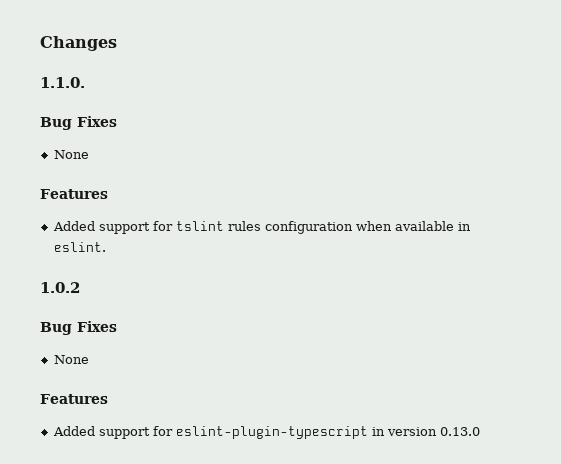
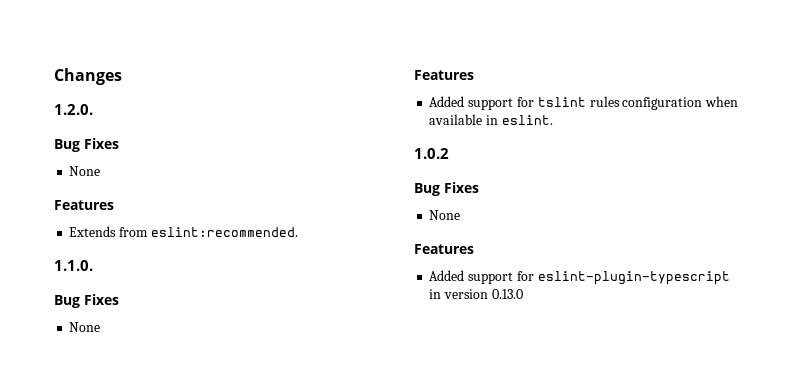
(117, 43) none -> [54,104,93,115] [54,138,119,152] [69,166,101,176] [54,200,114,210] [69,226,298,237] // 1.2.0. // Bug Fixes // None // Features // Extends from eslint:recommended.

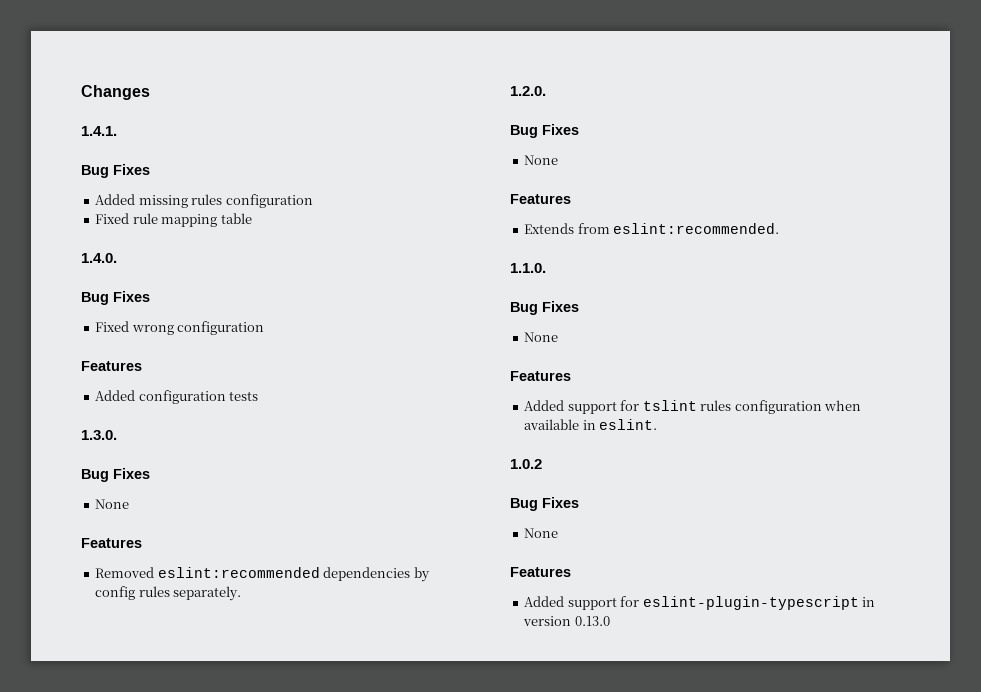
(122, 76) none -> [81,126,117,136] [81,164,150,178] [95,194,313,208] [95,213,252,227] [81,253,117,263] [81,291,150,305] [95,321,265,335] [81,361,142,371] [95,390,259,404] [81,430,117,440] [81,468,150,482] [95,499,130,509] [81,538,142,548] [95,567,430,582] [95,586,242,601] // 1.4.1. // Bug Fixes // Added missing rules configuration // Fixed rule mapping table // 1.4.0. // Bug Fixes // Fixed wrong configuration // Features // Added configuration tests // 1.3.0. // Bug Fixes // None // Features // Removed eslint:recommended dependencies by config rules separately.

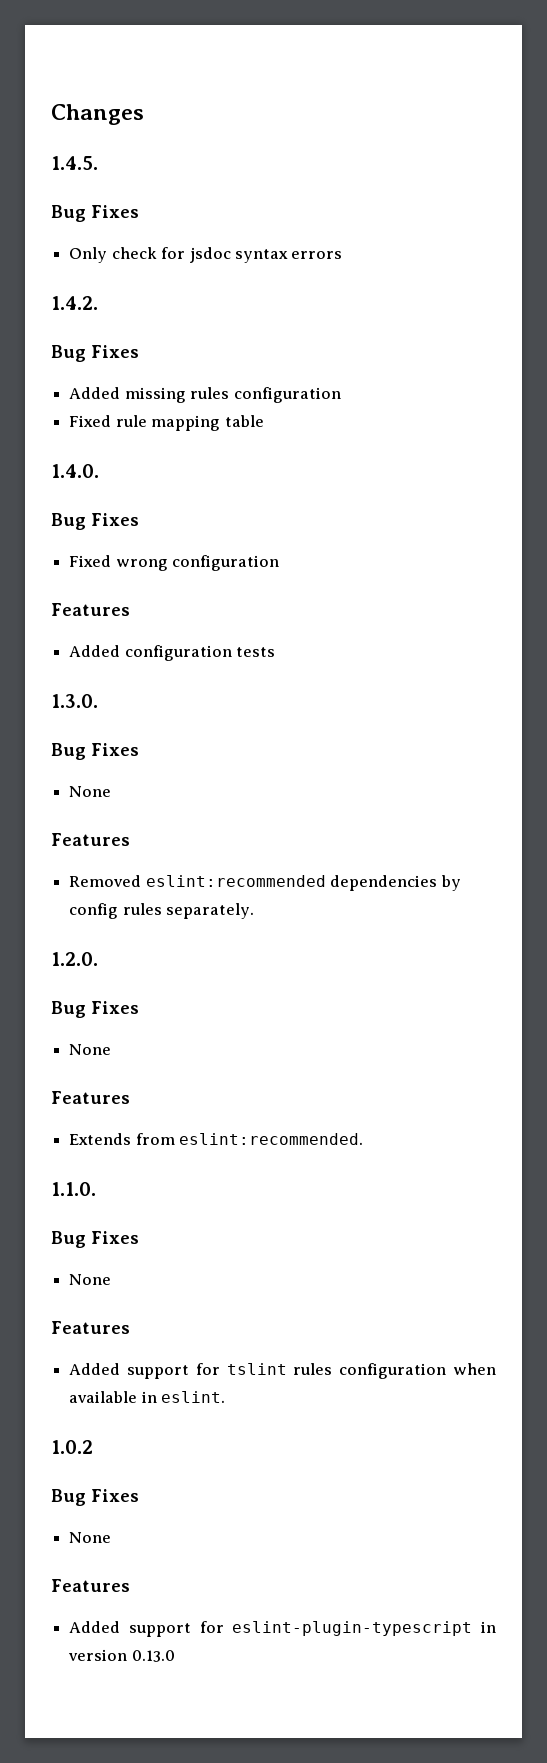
[81,126,117,136] 1.4.1. -> [51,156,98,170] [51,205,139,222] [69,247,343,263] [51,296,98,310] 1.4.5. // Bug Fixes // Only check for jsdoc syntax errors // 1.4.2.

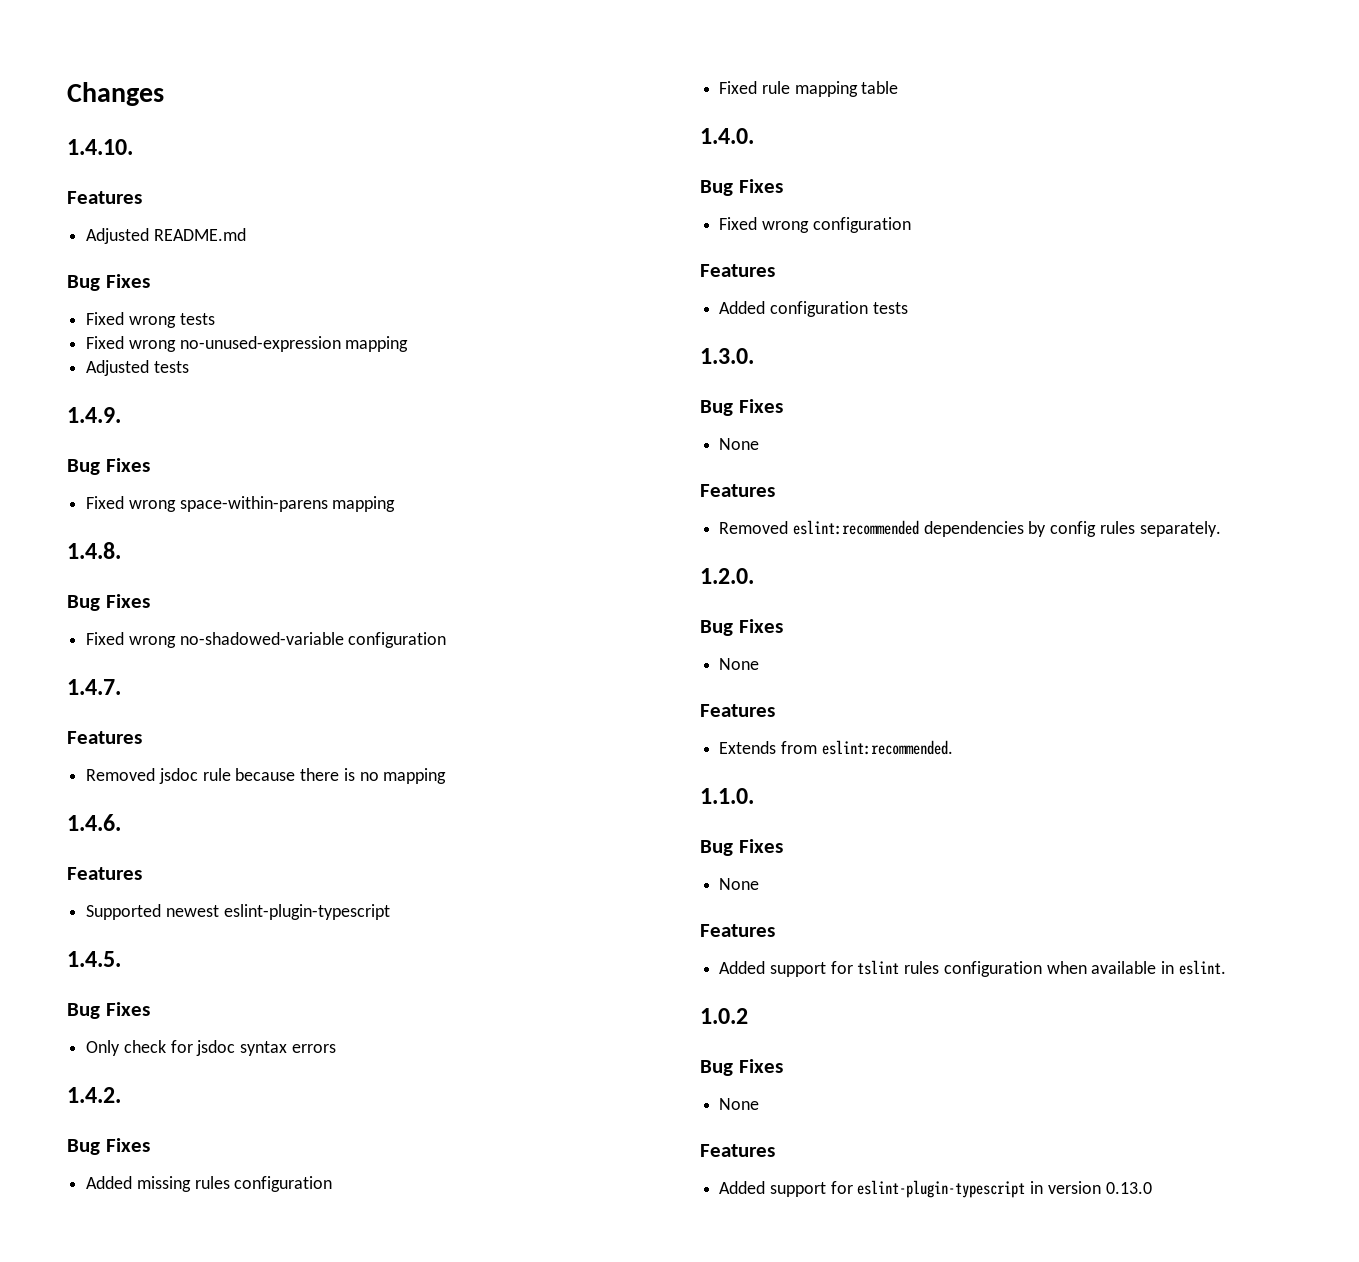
(144, 114) none -> [67,139,133,155] [67,191,142,204] [86,228,246,244] [67,274,150,291] [86,312,215,328] [86,336,409,352] [86,360,189,376] [67,407,121,423] [67,458,150,475] [86,496,396,512] [67,542,121,559] [67,594,150,611] [86,632,447,648] [67,679,121,695] [67,731,142,744] [86,768,447,784] [67,814,121,831] [67,867,142,880] [86,904,390,920] // 1.4.10. // Features // Adjusted README.md // Bug Fixes // Fixed wrong tests // Fixed wrong no-unused-expression mapping // Adjusted tests // 1.4.9. // Bug Fixes // Fixed wrong space-within-parens mapping // 1.4.8. // Bug Fixes // Fixed wrong no-shadowed-variable configuration // 1.4.7. // Features // Removed jsdoc rule because there is no mapping // 1.4.6. // Features // Supported newest eslint-plugin-typescript

